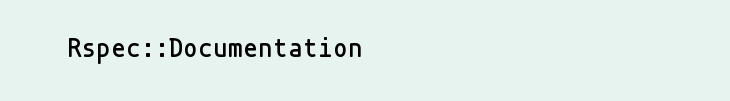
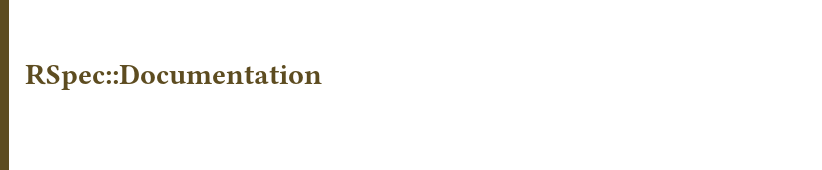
[67,37,363,64] Rspec::Documentation -> [25,64,322,90] RSpec::Documentation

